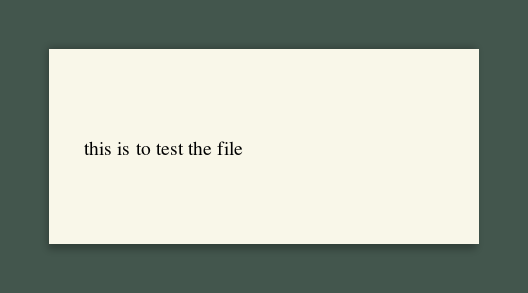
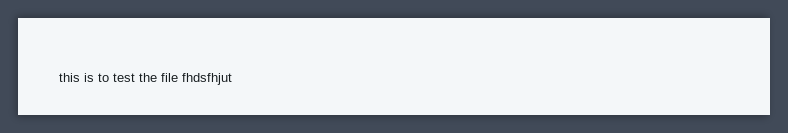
(244, 148) none -> [182,73,232,85] fhdsfhjut

